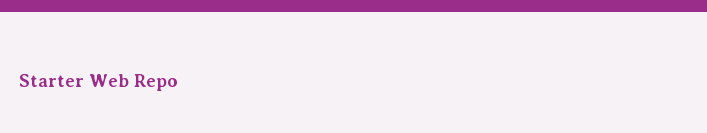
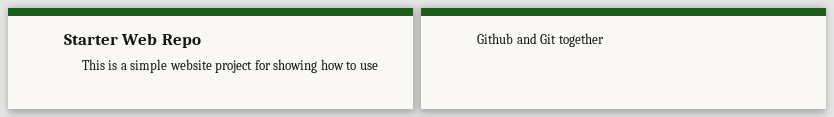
(178, 82) none -> [81,59,378,73] [477,33,604,47] // This is a simple website project for showing how to use Github and Git together

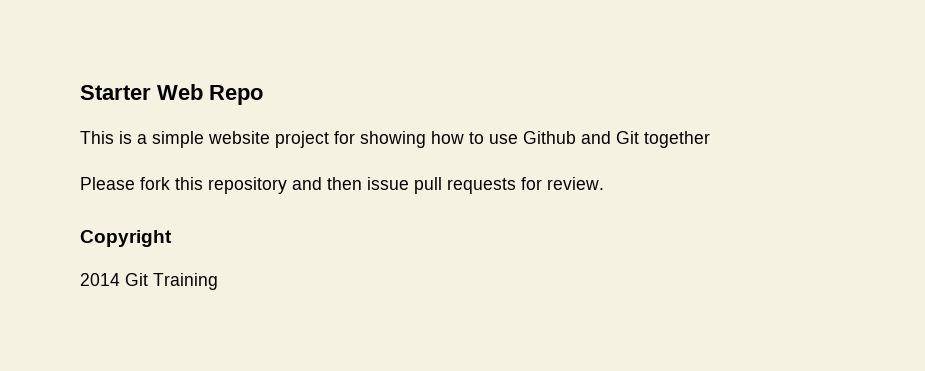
(604, 40) none -> [80,177,604,194] [80,230,172,247] [80,273,218,290] // Please fork this repository and then issue pull requests for review. // Copyright // 2014 Git Training

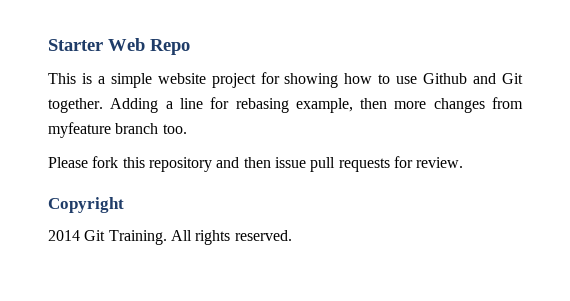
[644,131,710,148] together -> [48,97,524,113] [48,122,187,138] together. Adding a line for rebasing example, then more changes from myfeature branch too.
[153,273,218,290] Training -> [108,230,292,245] Training. All rights reserved.

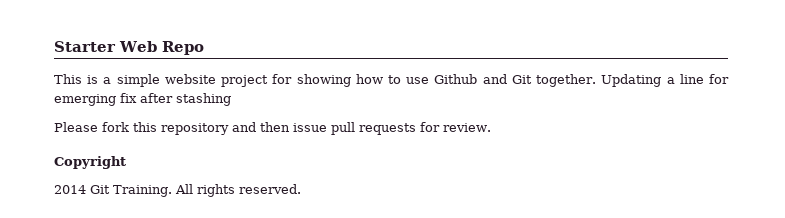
[110,98,159,113] Adding -> [601,74,662,87] Updating
[235,97,524,113] [48,122,187,138] rebasing example, then more changes from myfeature branch too. -> [54,93,231,106] emerging fix after stashing

